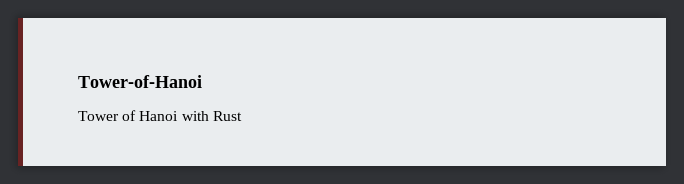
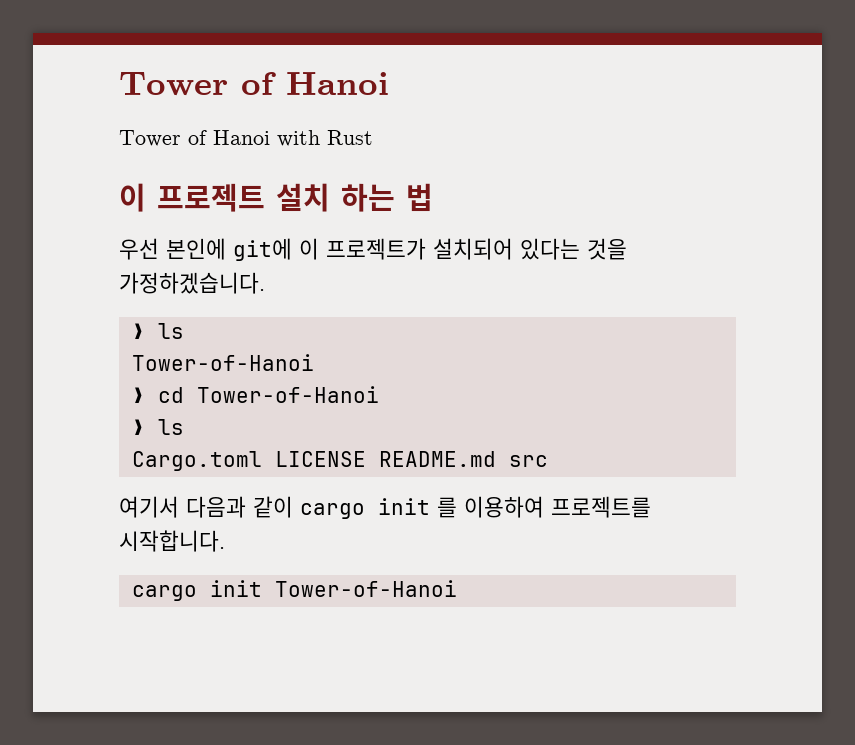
[78,75,202,88] Tower-of-Hanoi -> [119,72,389,96] Tower of Hanoi
(242, 116) none -> [119,183,433,212] [119,238,627,261] [119,272,265,294] [131,323,184,339] [131,354,314,371] [131,386,379,403] [131,419,184,435] [131,451,548,471] [119,496,651,519] [119,530,225,552] [131,580,457,601] // 이 프로젝트 설치 하는 법 // 우선 본인에 git에 이 프로젝트가 설치되어 있다는 것을 가정하겠습니다. // ❯ ls // Tower-of-Hanoi // ❯ cd Tower-of-Hanoi // ❯ ls // Cargo.toml LICENSE README.md src // 여기서 다음과 같이 cargo init 를 이용하여 프로젝트를 시작합니다. // cargo init Tower-of-Hanoi

